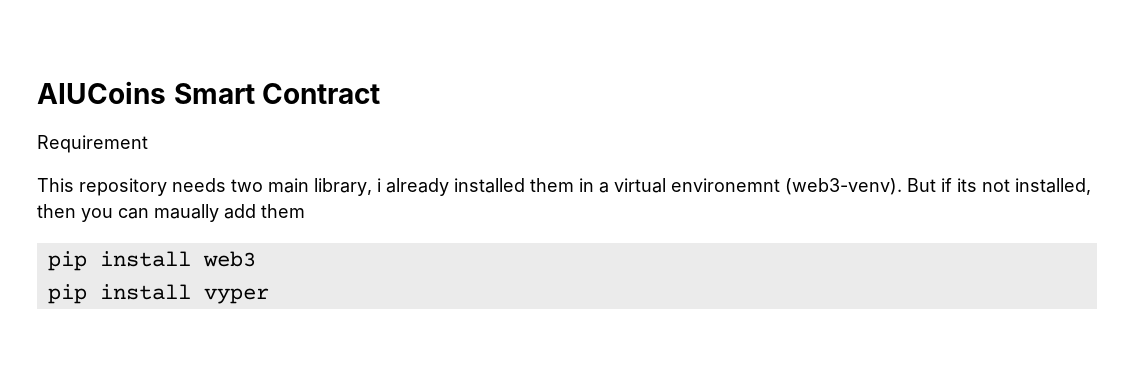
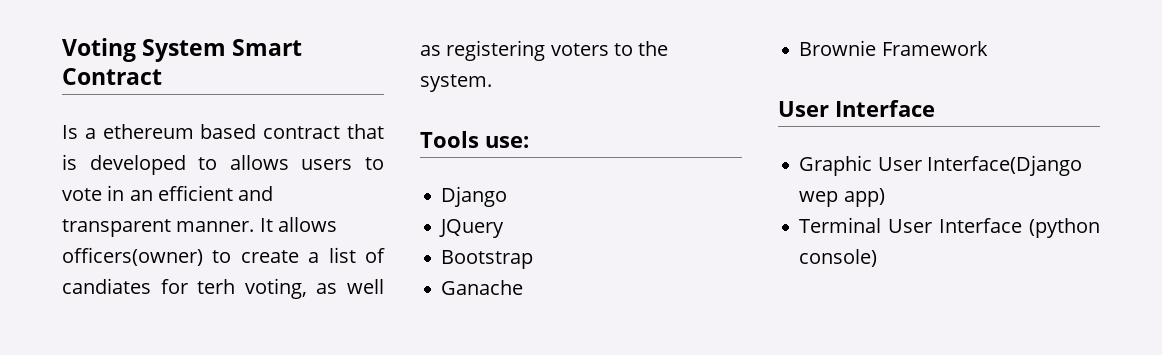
[37,81,166,104] AIUCoins -> [62,38,227,62] Voting System
[37,135,148,153] [37,178,1091,196] [37,204,305,222] [47,251,256,271] [47,284,269,304] Requirement // This repository needs two main library, i already installed them in a virtual environemnt (web3-venv). But if its not installed, then you can maually add them // pip install web3 // pip install vyper -> [62,124,385,139] [62,154,384,175] [62,185,274,201] [62,217,337,237] [62,247,385,266] [62,278,384,299] [420,40,669,61] [420,74,492,92] [420,131,529,148] [441,186,508,207] [439,219,505,238] [441,250,534,269] [441,280,524,295] [799,40,988,56] [778,100,935,117] [799,155,1082,176] [799,188,885,207] [799,217,1100,238] [799,249,878,267] Is a ethereum based contract that is developed to allows users to vote in an efficient and transparent manner. It allows officers(owner) to create a list of candiates for terh voting, as well as registering voters to the system. // Tools use: // Django // JQuery // Bootstrap // Ganache // Brownie Framework // User Interface // Graphic User Interface(Django wep app) // Terminal User Interface (python console)

